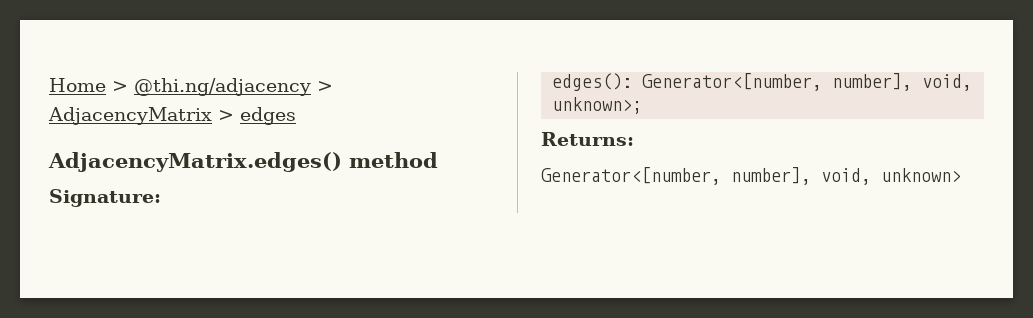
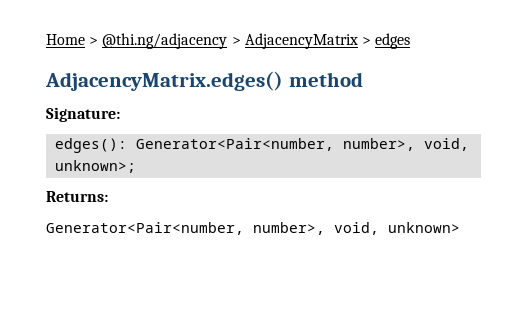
[642,73,913,91] Generator<[number, number], -> [136,138,416,151] Generator<Pair<number, number>,
[541,167,811,185] Generator<[number, number], -> [46,222,325,235] Generator<Pair<number, number>,

